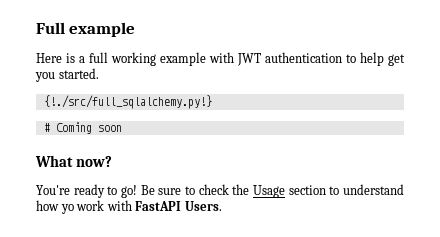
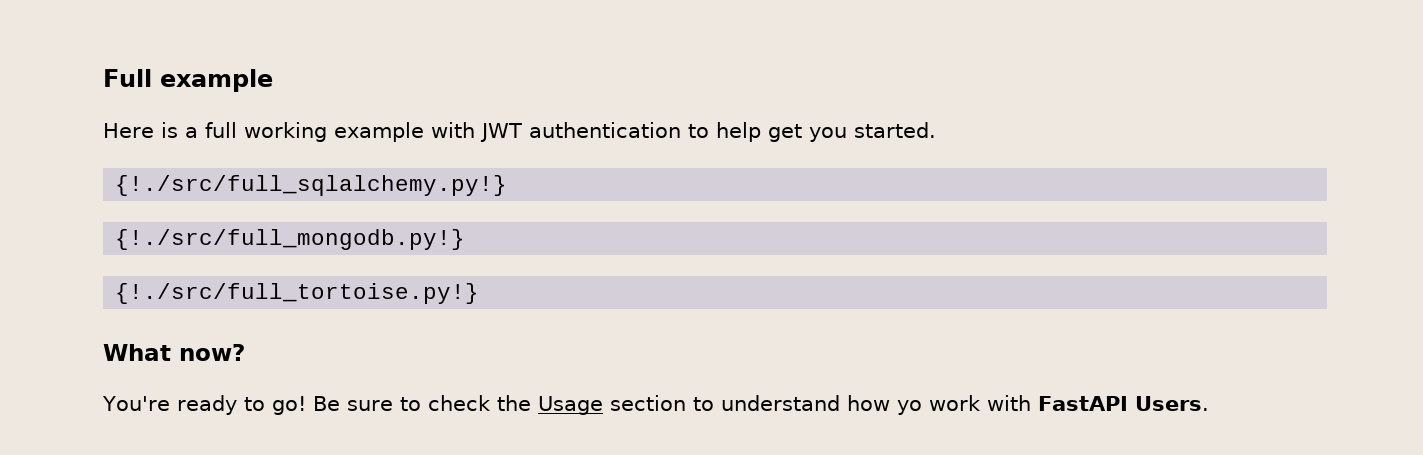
[43,122,122,134] # Coming soon -> [115,229,466,250] [115,283,480,304] {!./src/full_mongodb.py!} // {!./src/full_tortoise.py!}

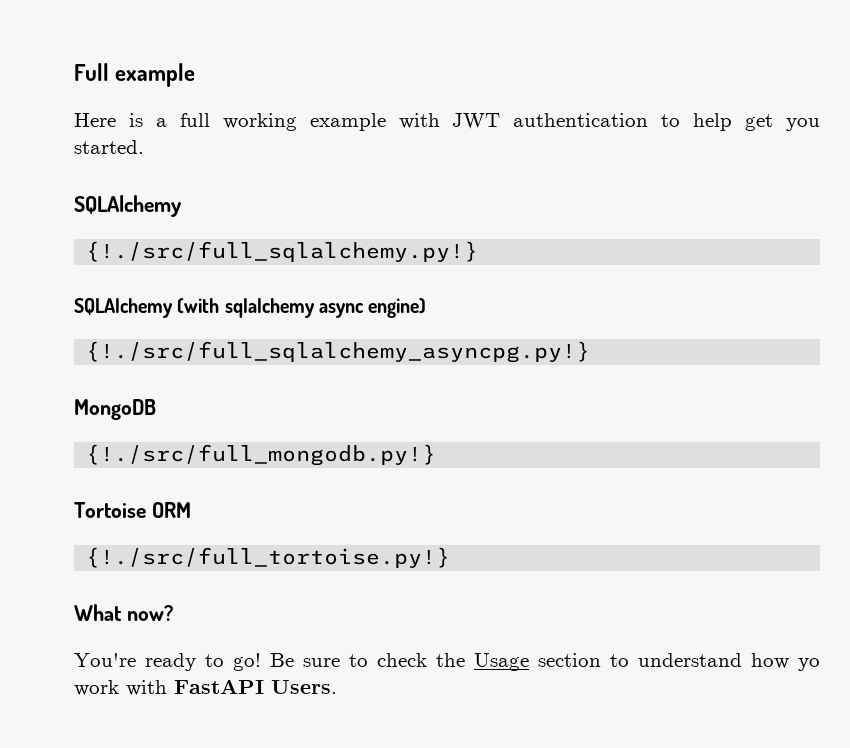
(936, 130) none -> [74,195,182,217] // SQLAlchemy
(508, 185) none -> [74,298,427,318] [86,341,591,363] [74,399,156,420] // SQLAlchemy (with sqlalchemy async engine) // {!./src/full_sqlalchemy_asyncpg.py!} // MongoDB
(466, 239) none -> [74,502,191,518] // Tortoise ORM

